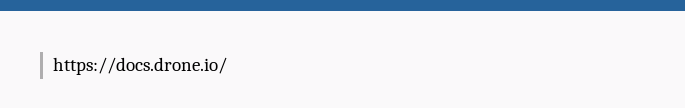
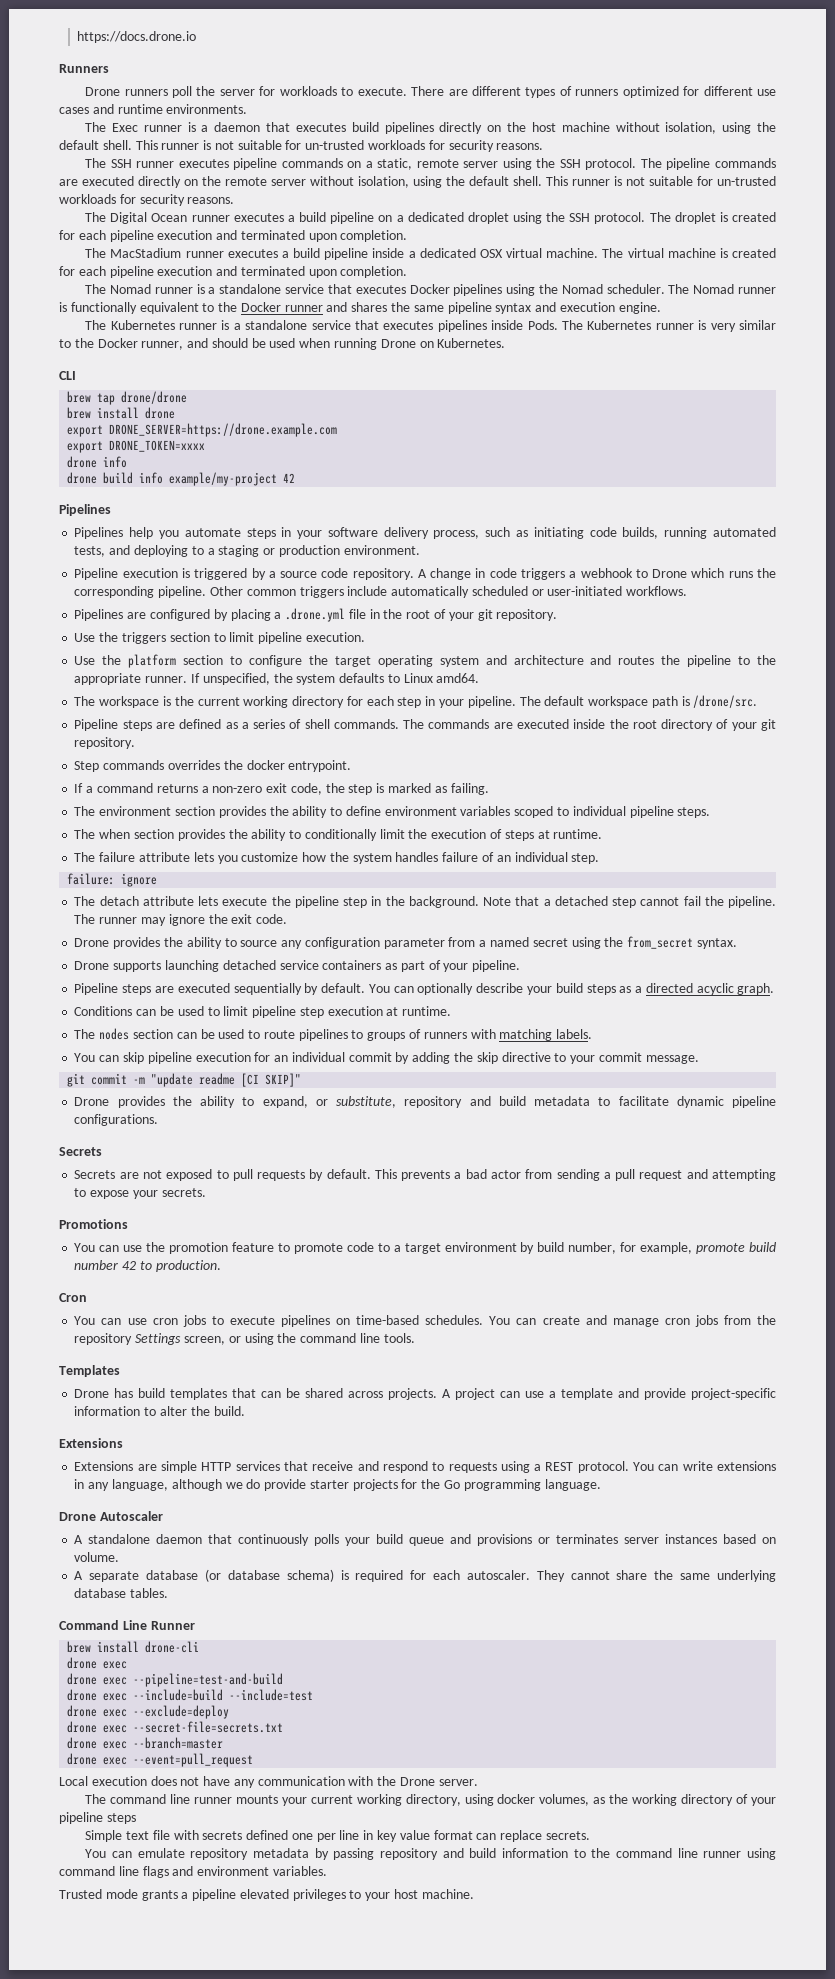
[53,57,228,75] https://docs.drone.io/ -> [77,31,197,43] [59,64,109,73] [85,86,776,98] [59,104,248,114] [85,122,776,134] [59,140,544,152] [85,158,777,170] [59,176,776,188] [59,194,235,206] [85,212,777,224] [59,230,408,242] [85,248,777,260] [59,266,408,278] [85,284,776,296] [59,302,661,314] [85,320,777,332] [59,338,506,350] [59,371,76,380] [67,391,188,405] [67,407,176,419] [67,423,338,437] [67,440,206,453] [67,456,128,468] [67,472,296,486] [59,504,111,516] [74,527,777,539] [74,545,420,557] [74,568,776,580] [74,586,688,598] [74,608,558,622] [74,632,365,644] [74,654,776,668] [74,673,480,685] [74,695,758,708] [74,719,776,731] [74,737,136,749] [74,760,352,772] [74,783,489,795] [74,806,711,818] [74,829,603,841] [74,852,600,864] [67,873,158,887] [74,896,776,908] [74,914,288,926] [74,936,737,949] [74,960,521,972] [74,983,775,995] [74,1006,452,1018] [74,1028,593,1041] [74,1052,699,1064] [67,1073,302,1087] [74,1096,777,1108] [74,1114,159,1126] [59,1147,102,1156] [74,1169,776,1181] [74,1188,206,1199] [59,1219,128,1229] [74,1242,777,1254] [74,1260,221,1272] [59,1293,87,1302] [74,1315,777,1327] [74,1333,415,1345] [59,1365,120,1377] [74,1388,776,1400] [74,1406,245,1416] [59,1438,123,1448] [74,1461,777,1473] [74,1479,601,1491] [59,1511,163,1521] [74,1534,777,1546] [74,1552,120,1562] [74,1569,777,1582] [74,1588,169,1598] [59,1620,195,1630] [67,1641,200,1653] [67,1657,128,1669] [67,1673,284,1687] [67,1689,314,1701] [67,1705,230,1719] [67,1721,284,1733] [67,1737,224,1749] [67,1753,254,1767] [59,1776,478,1788] [85,1794,776,1806] [59,1812,136,1824] [85,1830,590,1842] [85,1848,776,1860] [59,1866,327,1878] [59,1889,474,1901] https://docs.drone.io // Runners // Drone runners poll the server for workloads to execute. There are different types of runners optimized for different use cases and runtime environments. // The Exec runner is a daemon that executes build pipelines directly on the host machine without isolation, using the default shell. This runner is not suitable for un-trusted workloads for security reasons. // The SSH runner executes pipeline commands on a static, remote server using the SSH protocol. The pipeline commands are executed directly on the remote server without isolation, using the default shell. This runner is not suitable for un-trusted workloads for security reasons. // The Digital Ocean runner executes a build pipeline on a dedicated droplet using the SSH protocol. The droplet is created for each pipeline execution and terminated upon completion. // The MacStadium runner executes a build pipeline inside a dedicated OSX virtual machine. The virtual machine is created for each pipeline execution and terminated upon completion. // The Nomad runner is a standalone service that executes Docker pipelines using the Nomad scheduler. The Nomad runner is functionally equivalent to the Docker runner and shares the same pipeline syntax and execution engine. // The Kubernetes runner is a standalone service that executes pipelines inside Pods. The Kubernetes runner is very similar to the Docker runner, and should be used when running Drone on Kubernetes. // CLI // brew tap drone/drone // brew install drone // export DRONE_SERVER=https://drone.example.com // export DRONE_TOKEN=xxxx // drone info // drone build info example/my-project 42 // Pipelines // Pipelines help you automate steps in your software delivery process, such as initiating code builds, running automated tests, and deploying to a staging or production environment. // Pipeline execution is triggered by a source code repository. A change in code triggers a webhook to Drone which runs the corresponding pipeline. Other common triggers include automatically scheduled or user-initiated workflows. // Pipelines are configured by placing a .drone.yml file in the root of your git repository. // Use the triggers section to limit pipeline execution. // Use the platform section to configure the target operating system and architecture and routes the pipeline to the appropriate runner. If unspecified, the system defaults to Linux amd64. // The workspace is the current working directory for each step in your pipeline. The default workspace path is /drone/src. // Pipeline steps are defined as a series of shell commands. The commands are executed inside the root directory of your git repository. // Step commands overrides the docker entrypoint. // If a command returns a non-zero exit code, the step is marked as failing. // The environment section provides the ability to define environment variables scoped to individual pipeline steps. // The when section provides the ability to conditionally limit the execution of steps at runtime. // The failure attribute lets you customize how the system handles failure of an individual step. // failure: ignore // The detach attribute lets execute the pipeline step in the background. Note that a detached step cannot fail the pipeline. The runner may ignore the exit code. // Drone provides the ability to source any configuration parameter from a named secret using the from_secret syntax. // Drone supports launching detached service containers as part of your pipeline. // Pipeline steps are executed sequentially by default. You can optionally describe your build steps as a directed acyclic graph. // Conditions can be used to limit pipeline step execution at runtime. // The nodes section can be used to route pipelines to groups of runners with matching labels. // You can skip pipeline execution for an individual commit by adding the skip directive to your commit message. // git commit -m "update readme [CI SKIP]" // Drone provides the ability to expand, or substitute, repository and build metadata to facilitate dynamic pipeline configurations. // Secrets // Secrets are not exposed to pull requests by default. This prevents a bad actor from sending a pull request and attempting to expose your secrets. // Promotions // You can use the promotion feature to promote code to a target environment by build number, for example, promote build number 42 to production. // Cron // You can use cron jobs to execute pipelines on time-based schedules. You can create and manage cron jobs from the repository Settings screen, or using the command line tools. // Templates // Drone has build templates that can be shared across projects. A project can use a template and provide project-specific information to alter the build. // Extensions // Extensions are simple HTTP services that receive and respond to requests using a REST protocol. You can write extensions in any language, although we do provide starter projects for the Go programming language. // Drone Autoscaler // A standalone daemon that continuously polls your build queue and provisions or terminates server instances based on volume. // A separate database (or database schema) is required for each autoscaler. They cannot share the same underlying database tables. // Command Line Runner // brew install drone-cli // drone exec // drone exec --pipeline=test-and-build // drone exec --include=build --include=test // drone exec --exclude=deploy // drone exec --secret-file=secrets.txt // drone exec --branch=master // drone exec --event=pull_request // Local execution does not have any communication with the Drone server. // The command line runner mounts your current working directory, using docker volumes, as the working directory of your pipeline steps // Simple text file with secrets defined one per line in key value format can replace secrets. // You can emulate repository metadata by passing repository and build information to the command line runner using command line flags and environment variables. // Trusted mode grants a pipeline elevated privileges to your host machine.

